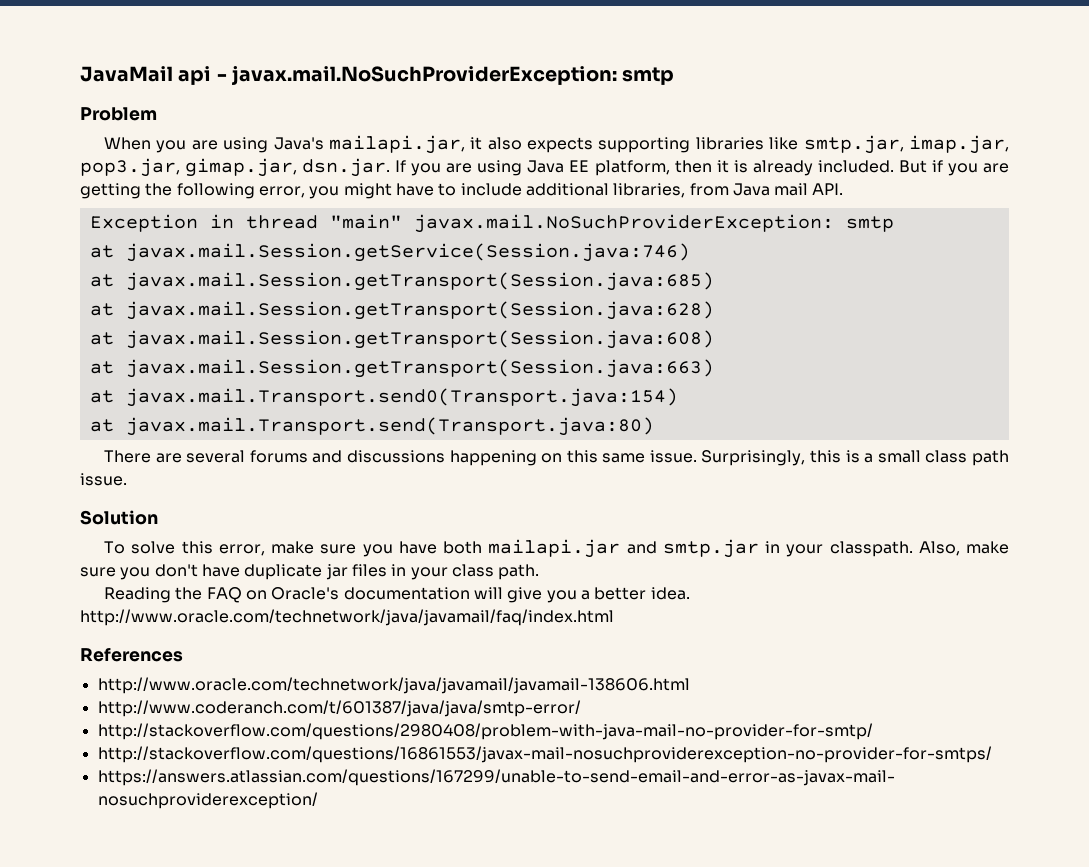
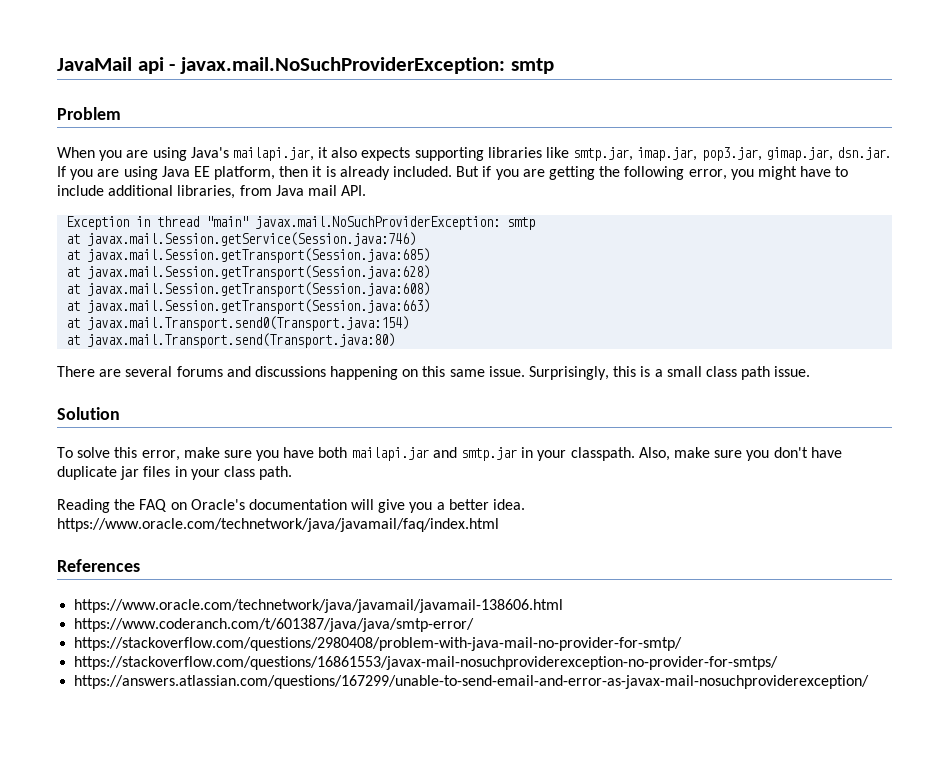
[80,609,614,626] http://www.oracle.com/technetwork/java/javamail/faq/index.html -> [57,518,499,532] https://www.oracle.com/technetwork/java/javamail/faq/index.html
[97,677,690,694] [97,700,581,717] [97,723,873,740] [97,746,992,763] http://www.oracle.com/technetwork/java/javamail/javamail-138606.html // http://www.coderanch.com/t/601387/java/java/smtp-error/ // http://stackoverflow.com/questions/2980408/problem-with-java-mail-no-provider-for-smtp/ // http://stackoverflow.com/questions/16861553/javax-mail-nosuchproviderexception-no-provider-for-smtps/ -> [74,599,564,613] [74,618,475,632] [74,637,683,651] [74,656,779,670] https://www.oracle.com/technetwork/java/javamail/javamail-138606.html // https://www.coderanch.com/t/601387/java/java/smtp-error/ // https://stackoverflow.com/questions/2980408/problem-with-java-mail-no-provider-for-smtp/ // https://stackoverflow.com/questions/16861553/javax-mail-nosuchproviderexception-no-provider-for-smtps/

